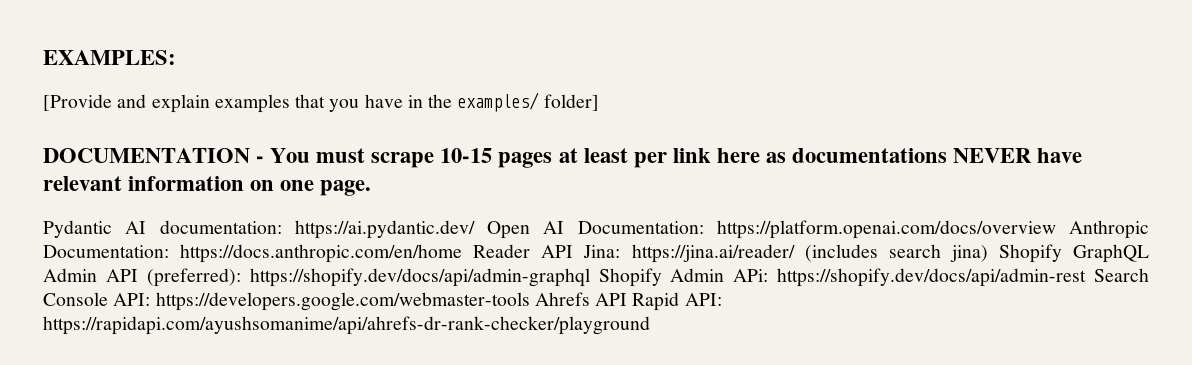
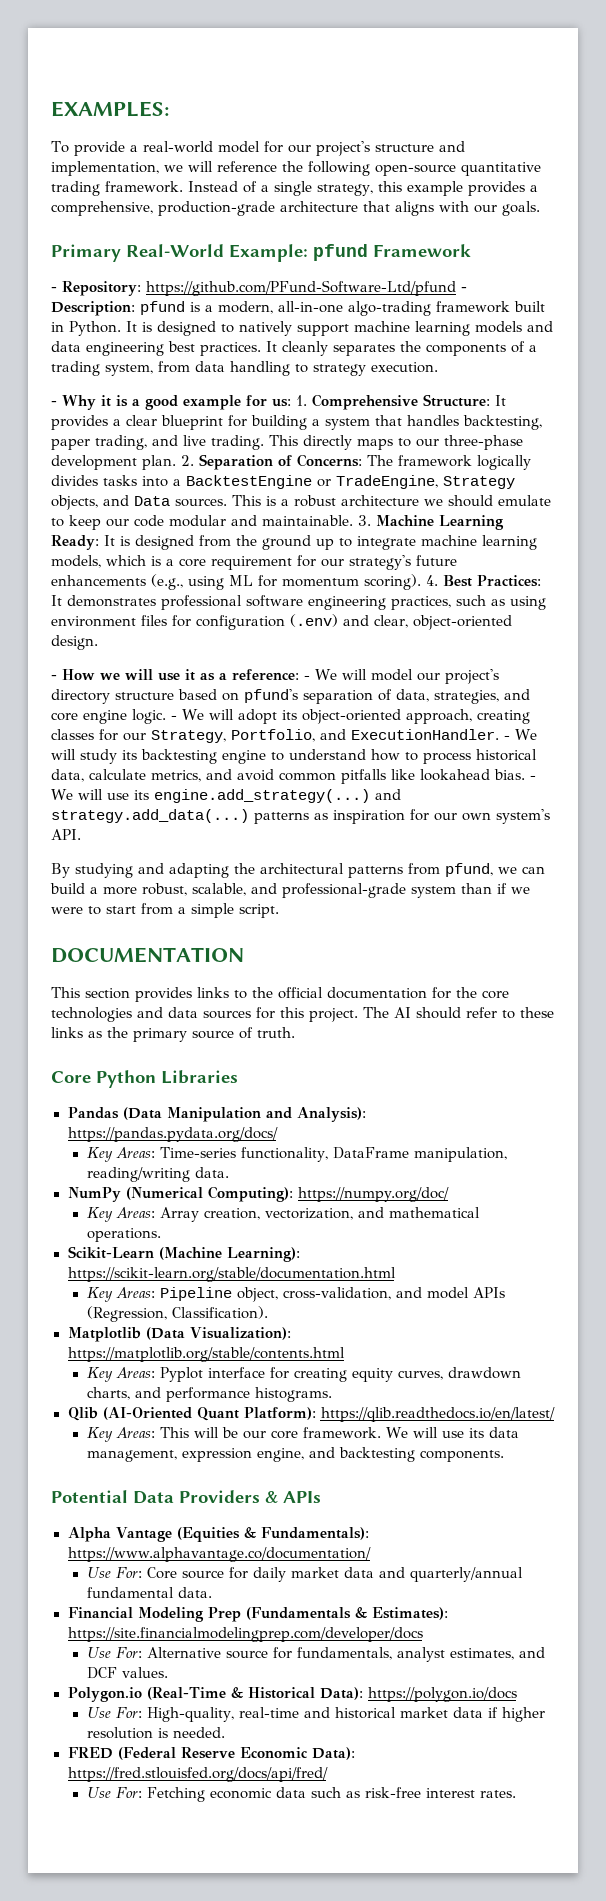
[43,92,599,113] [43,148,1083,168] [43,176,372,196] [43,220,1149,239] [43,244,1149,263] [43,268,1149,287] [43,292,722,311] [43,316,650,335] [Provide and explain examples that you have in the examples/ folder] // DOCUMENTATION - You must scrape 10-15 pages at least per link here as documentations NEVER have relevant information on one page. // Pydantic AI documentation: https://ai.pydantic.dev/ Open AI Documentation: https://platform.openai.com/docs/overview Anthropic Documentation: https://docs.anthropic.com/en/home Reader API Jina: https://jina.ai/reader/ (includes search jina) Shopify GraphQL Admin API (preferred): https://shopify.dev/docs/api/admin-graphql Shopify Admin APi: https://shopify.dev/docs/api/admin-rest Search Console API: https://developers.google.com/webmaster-tools Ahrefs API Rapid API: https://rapidapi.com/ayushsomanime/api/ahrefs-dr-rank-checker/playground -> [51,141,465,156] [51,161,541,176] [51,181,538,196] [51,201,540,216] [51,244,471,262] [51,280,467,296] [51,301,545,316] [51,321,553,336] [51,341,537,356] [51,361,438,376] [51,394,506,410] [51,415,542,430] [51,435,523,450] [51,454,531,470] [51,475,515,489] [51,495,551,510] [51,515,504,530] [51,535,537,550] [51,555,457,570] [51,574,541,590] [51,595,546,610] [51,614,512,630] [51,635,98,650] [51,669,499,684] [51,689,530,704] [51,709,530,724] [51,729,537,743] [51,749,537,764] [51,769,536,784] [51,789,401,803] [51,809,550,824] [51,829,81,840] [51,863,545,878] [50,883,530,898] [51,903,279,918] [51,947,244,963] [51,987,509,1002] [51,1007,554,1022] [51,1027,295,1042] [51,1070,238,1088] [67,1107,366,1122] [67,1127,278,1142] [86,1147,507,1162] [86,1167,229,1182] [67,1186,450,1202] [86,1207,480,1222] [86,1228,161,1242] [67,1246,300,1262] [67,1267,396,1282] [86,1287,505,1302] [86,1306,268,1322] [67,1327,291,1342] [67,1347,345,1362] [86,1367,521,1382] [86,1387,332,1402] [67,1407,555,1422] [86,1427,519,1442] [86,1447,504,1462] [51,1490,321,1504] [67,1527,370,1542] [67,1547,372,1562] [86,1567,523,1582] [86,1587,212,1598] [67,1607,448,1622] [67,1627,423,1642] [86,1647,545,1662] [86,1667,168,1679] [67,1687,517,1702] [86,1707,545,1722] [86,1727,225,1739] [67,1747,355,1760] [67,1767,328,1782] [86,1787,516,1802] To provide a real-world model for our project's structure and implementation, we will reference the following open-source quantitative trading framework. Instead of a single strategy, this example provides a comprehensive, production-grade architecture that aligns with our goals. // Primary Real-World Example: pfund Framework // - Repository: https://github.com/PFund-Software-Ltd/pfund - Description: pfund is a modern, all-in-one algo-trading framework built in Python. It is designed to natively support machine learning models and data engineering best practices. It cleanly separates the components of a trading system, from data handling to strategy execution. // - Why it is a good example for us: 1. Comprehensive Structure: It provides a clear blueprint for building a system that handles backtesting, paper trading, and live trading. This directly maps to our three-phase development plan. 2. Separation of Concerns: The framework logically divides tasks into a BacktestEngine or TradeEngine, Strategy objects, and Data sources. This is a robust architecture we should emulate to keep our code modular and maintainable. 3. Machine Learning Ready: It is designed from the ground up to integrate machine learning models, which is a core requirement for our strategy's future enhancements (e.g., using ML for momentum scoring). 4. Best Practices: It demonstrates professional software engineering practices, such as using environment files for configuration (.env) and clear, object-oriented design. // - How we will use it as a reference: - We will model our project's directory structure based on pfund's separation of data, strategies, and core engine logic. - We will adopt its object-oriented approach, creating classes for our Strategy, Portfolio, and ExecutionHandler. - We will study its backtesting engine to understand how to process historical data, calculate metrics, and avoid common pitfalls like lookahead bias. - We will use its engine.add_strategy(...) and strategy.add_data(...) patterns as inspiration for our own system's API. // By studying and adapting the architectural patterns from pfund, we can build a more robust, scalable, and professional-grade system than if we were to start from a simple script. // DOCUMENTATION // This section provides links to the official documentation for the core technologies and data sources for this project. The AI should refer to these links as the primary source of truth. // Core Python Libraries // Pandas (Data Manipulation and Analysis): https://pandas.pydata.org/docs/ // Key Areas: Time-series functionality, DataFrame manipulation, reading/writing data. // NumPy (Numerical Computing): https://numpy.org/doc/ // Key Areas: Array creation, vectorization, and mathematical operations. // Scikit-Learn (Machine Learning): https://scikit-learn.org/stable/documentation.html // Key Areas: Pipeline object, cross-validation, and model APIs (Regression, Classification). // Matplotlib (Data Visualization): https://matplotlib.org/stable/contents.html // Key Areas: Pyplot interface for creating equity curves, drawdown charts, and performance histograms. // Qlib (AI-Oriented Quant Platform): https://qlib.readthedocs.io/en/latest/ // Key Areas: This will be our core framework. We will use its data management, expression engine, and backtesting components. // Potential Data Providers & APIs // Alpha Vantage (Equities & Fundamentals): https://www.alphavantage.co/documentation/ // Use For: Core source for daily market data and quarterly/annual fundamental data. // Financial Modeling Prep (Fundamentals & Estimates): https://site.financialmodelingprep.com/developer/docs // Use For: Alternative source for fundamentals, analyst estimates, and DCF values. // Polygon.io (Real-Time & Historical Data): https://polygon.io/docs // Use For: High-quality, real-time and historical market data if higher resolution is needed. // FRED (Federal Reserve Economic Data): https://fred.stlouisfed.org/docs/api/fred/ // Use For: Fetching economic data such as risk-free interest rates.

